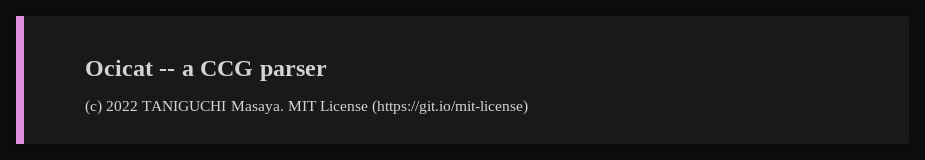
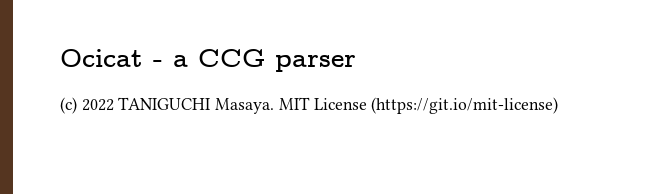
[159,69,176,76] -- -> [153,60,163,67] -

